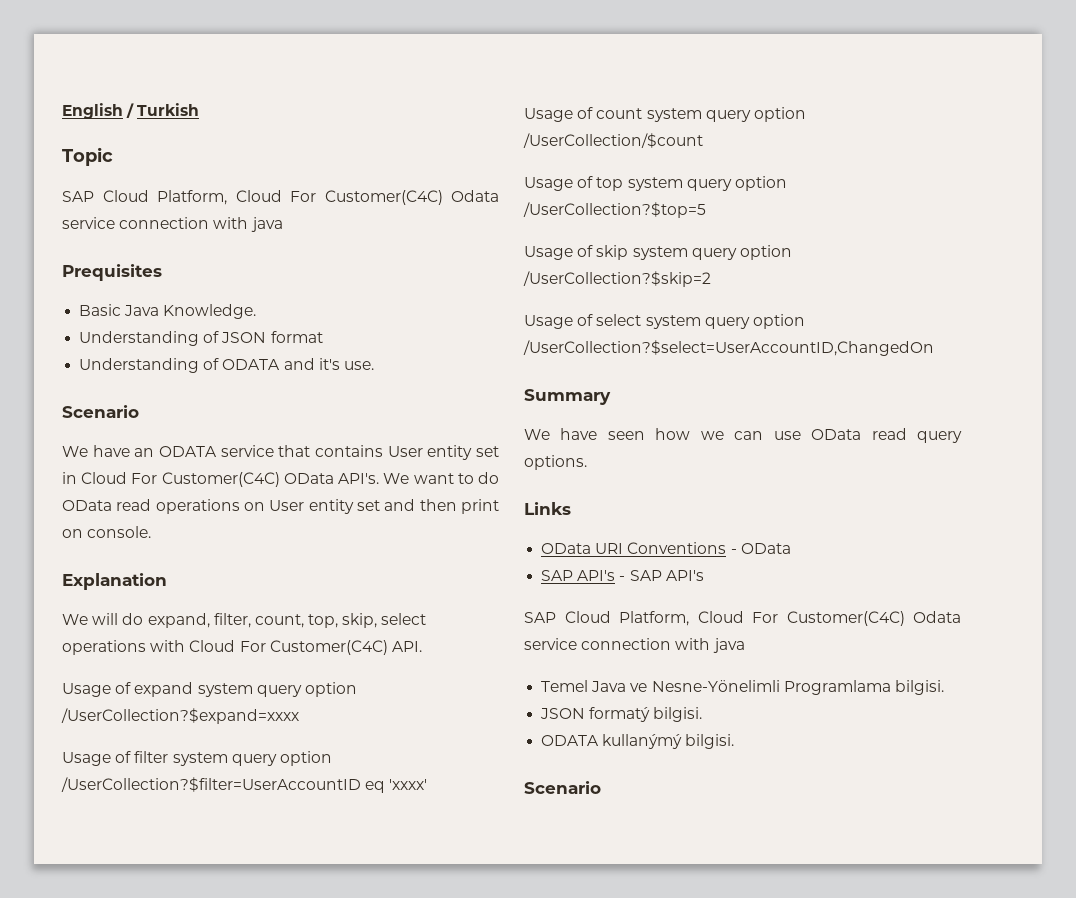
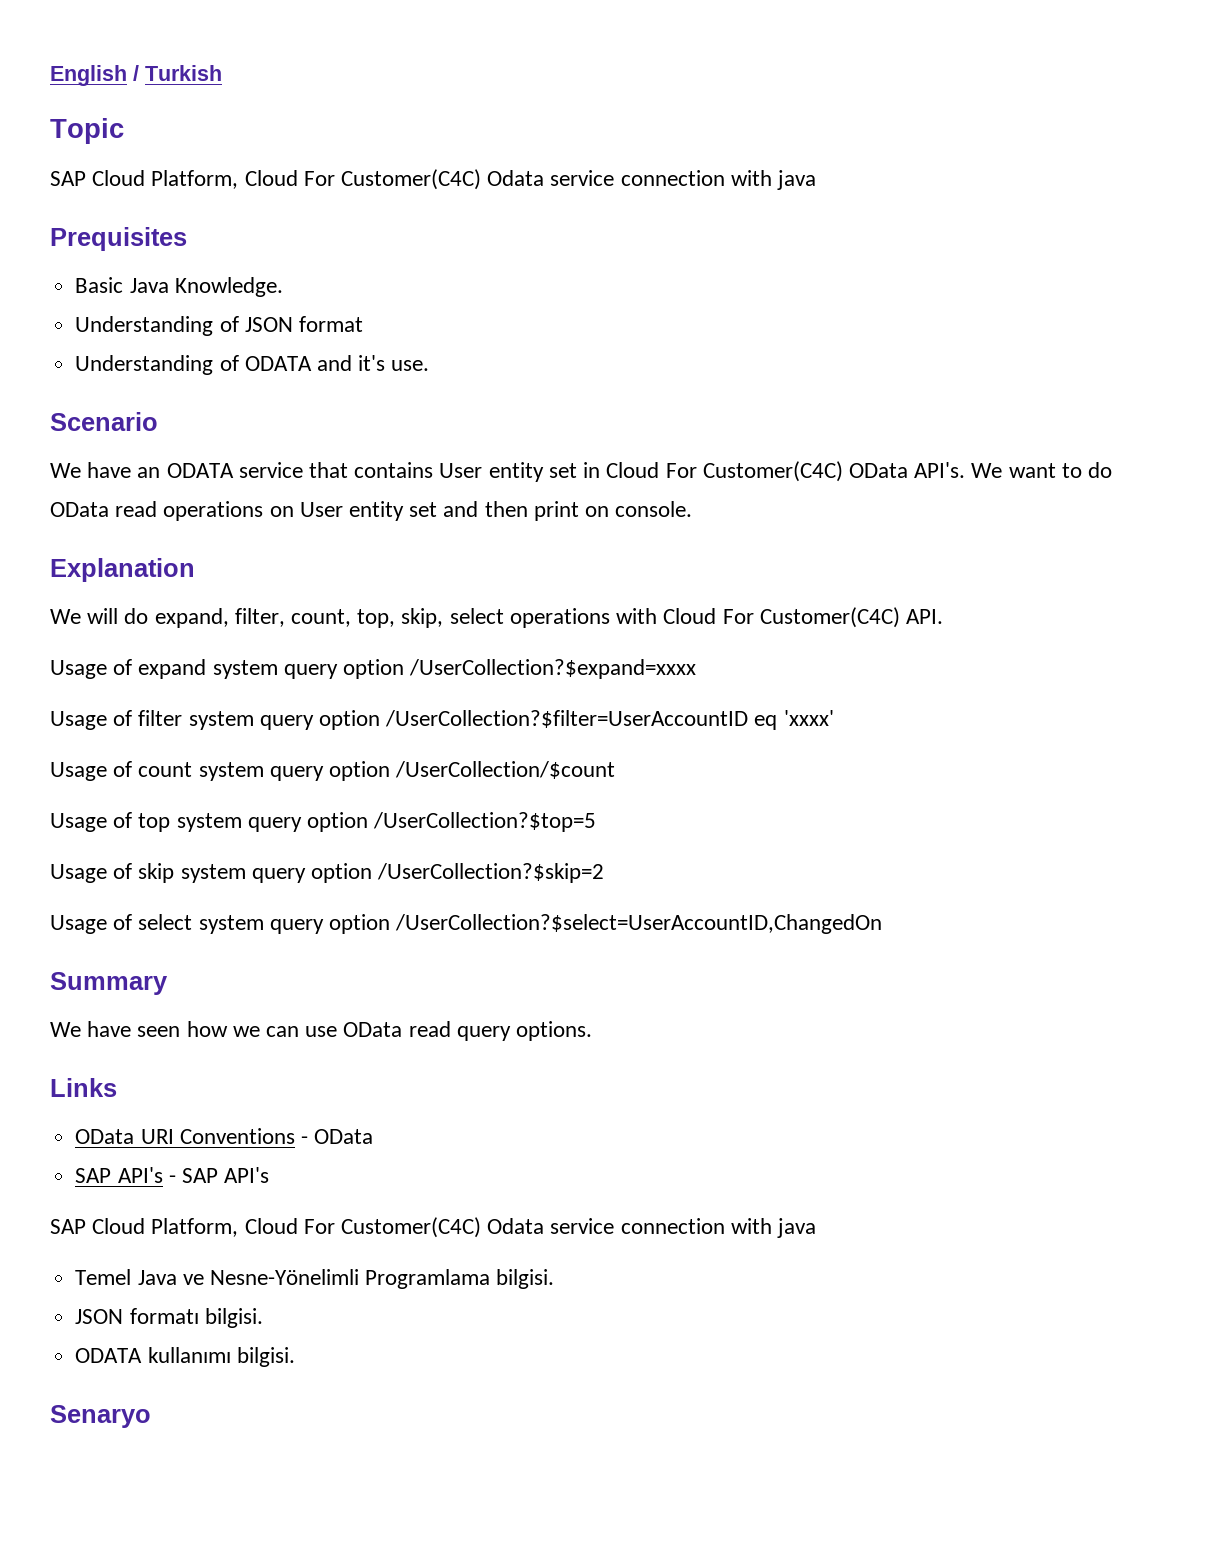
[589,707,651,722] formatý -> [129,1308,199,1324] formatı
[602,734,735,749] [524,781,601,794] kullanýmý bilgisi. // Scenario -> [147,1347,295,1367] [50,1405,151,1428] kullanımı bilgisi. // Senaryo

